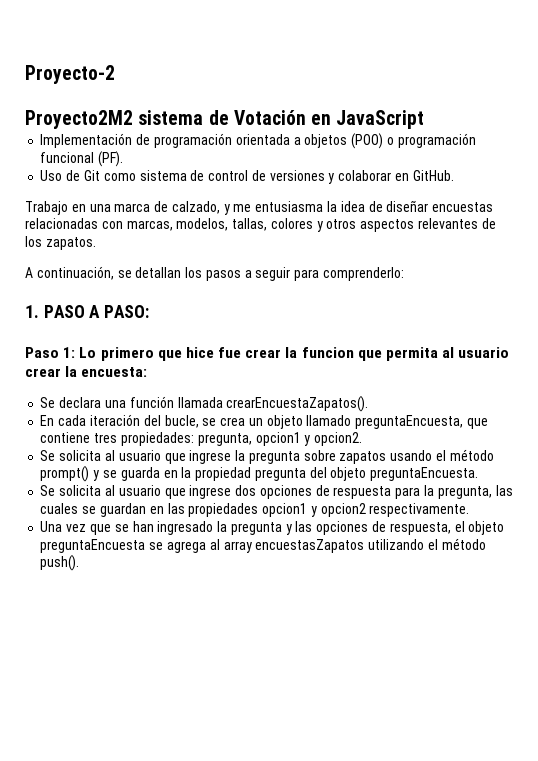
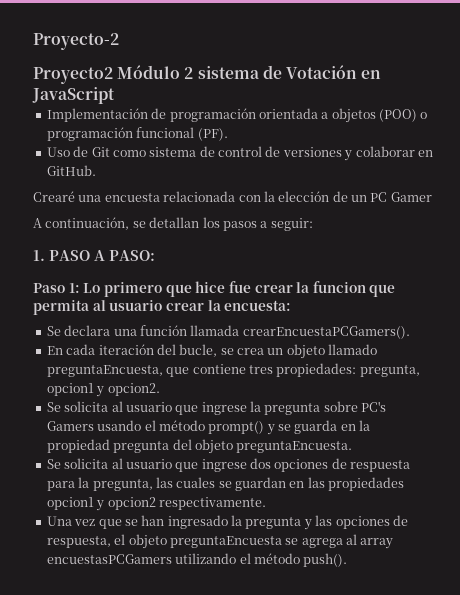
[25,110,133,129] Proyecto2M2 -> [33,65,194,84] Proyecto2 Módulo 2
[25,200,494,215] [25,218,496,232] [25,236,96,250] Trabajo en una marca de calzado, y me entusiasma la idea de diseñar encuestas relacionadas con marcas, modelos, tallas, colores y otros aspectos relevantes de los zapatos. -> [33,191,432,202] Crearé una encuesta relacionada con la elección de un PC Gamer
[255,267,405,281] seguir para comprenderlo: -> [270,218,313,231] seguir:
[226,396,369,412] crearEncuestaZapatos(). -> [242,326,410,339] crearEncuestaPCGamers().
[339,451,387,464] zapatos -> [361,401,387,412] [46,421,94,431] PC's Gamers
[255,539,365,553] encuestasZapatos -> [46,554,172,564] encuestasPCGamers

